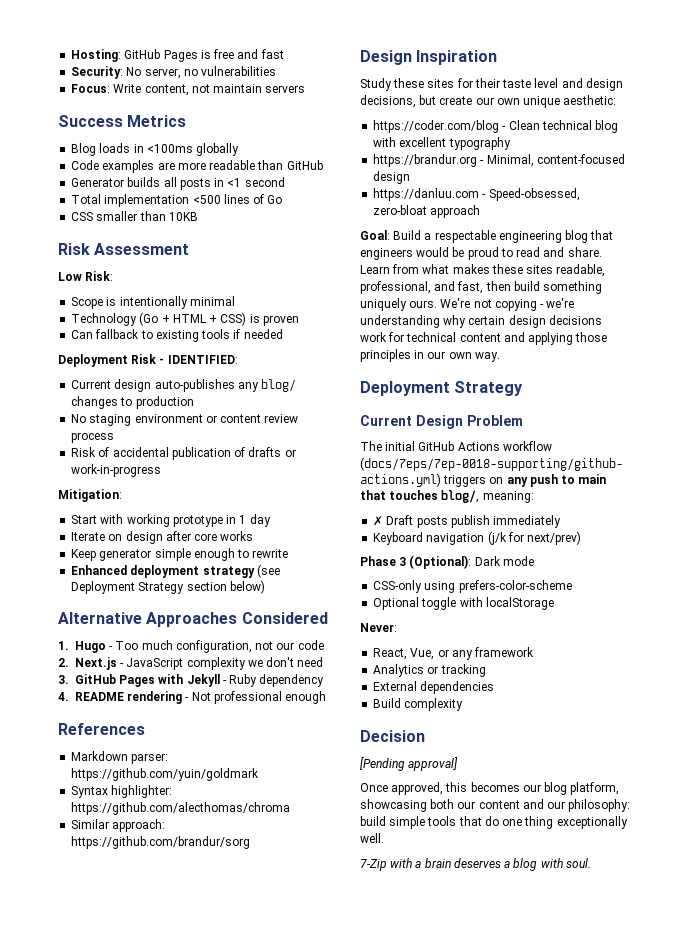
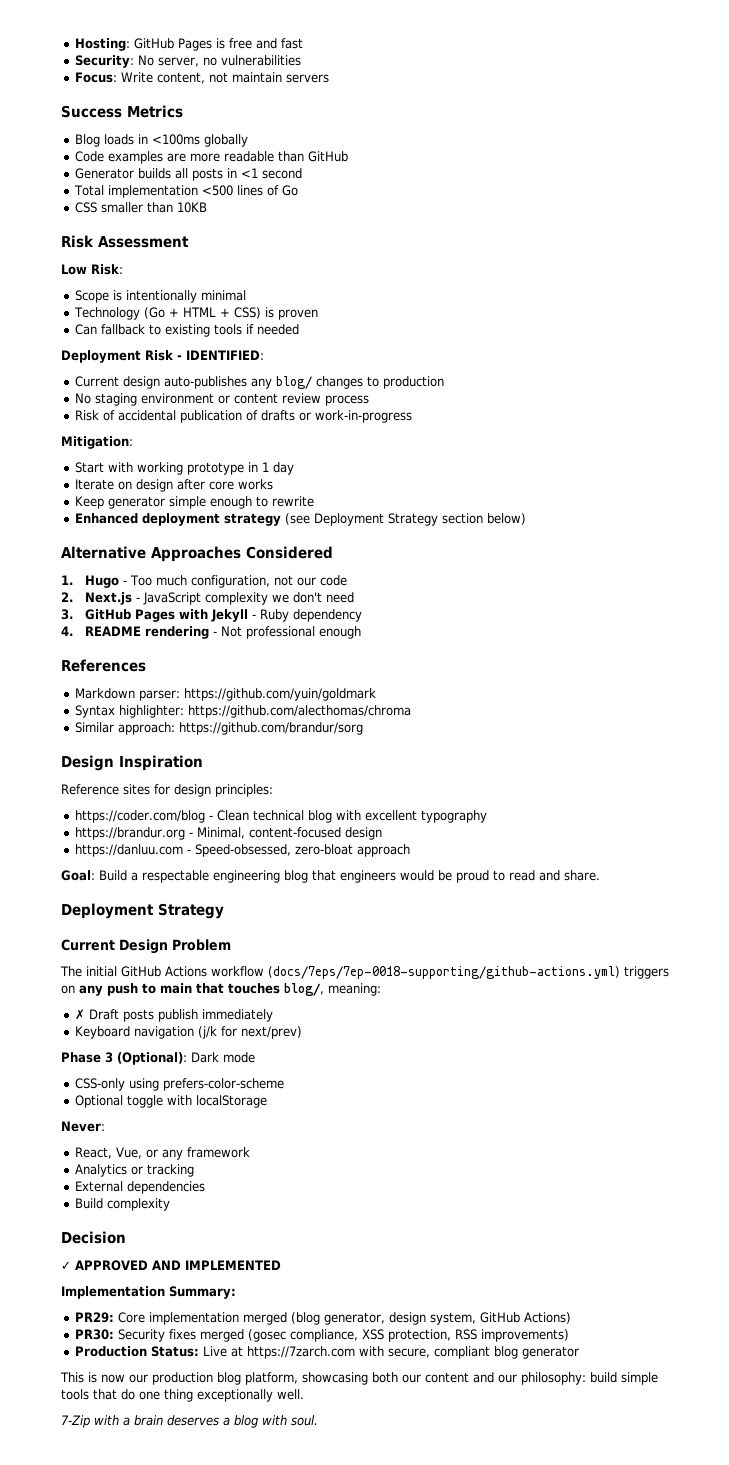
[360,78,623,91] [360,95,617,108] Study these sites for their taste level and design decisions, but create our own unique aesthetic: -> [61,784,273,797] Reference sites for design principles:
[360,264,606,277] [360,281,603,294] [360,298,575,311] [360,315,602,328] [360,332,608,345] [360,349,500,362] Learn from what makes these sites readable, professional, and fast, then build something uniquely ours. We're not copying - we're understanding why certain design decisions work for technical content and applying those principles in our own way. -> (600, 875) none
[360,757,459,771] [360,782,541,795] [Pending approval] // Once approved, this becomes our -> [61,1260,281,1271] [61,1286,236,1299] [74,1312,571,1325] [74,1329,569,1342] [74,1346,579,1359] [60,1372,213,1385] ✓ APPROVED AND IMPLEMENTED // Implementation Summary: // PR29: Core implementation merged (blog generator, design system, GitHub Actions) // PR30: Security fixes merged (gosec compliance, XSS protection, RSS improvements) // Production Status: Live at https://7zarch.com with secure, compliant blog generator // This is now our production

